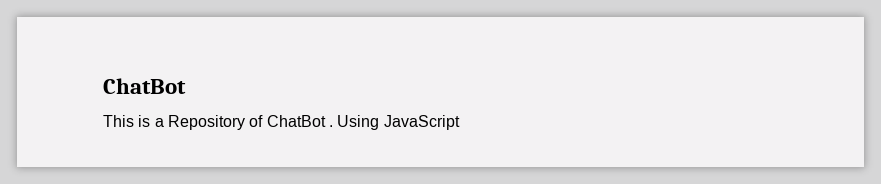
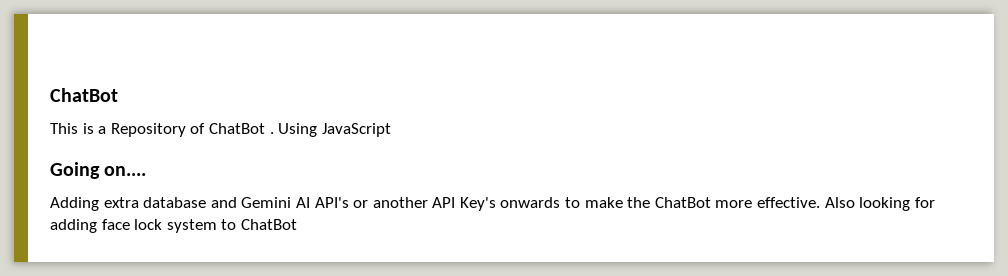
(460, 122) none -> [50,162,147,179] [50,197,935,211] [50,219,297,233] // Going on.... // Adding extra database and Gemini AI API's or another API Key's onwards to make the ChatBot more effective. Also looking for adding face lock system to ChatBot

